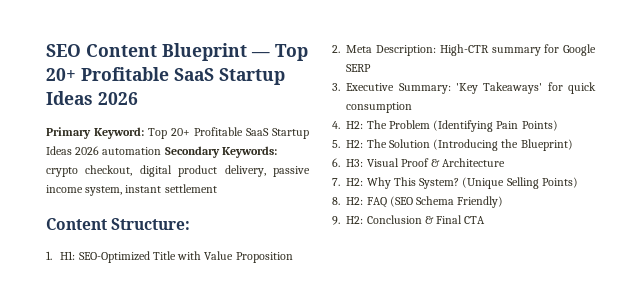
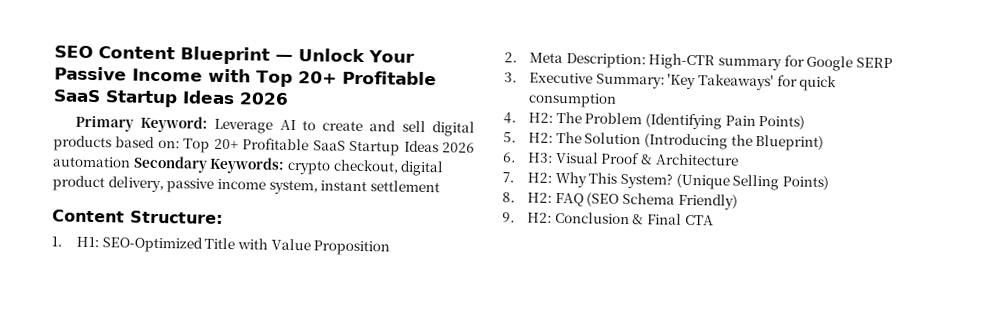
(270, 54) none -> [298,48,415,63] [54,66,251,83] Unlock Your Passive Income with
(144, 133) none -> [214,118,475,137] [53,135,180,152] Leverage AI to create and sell digital products based on:

